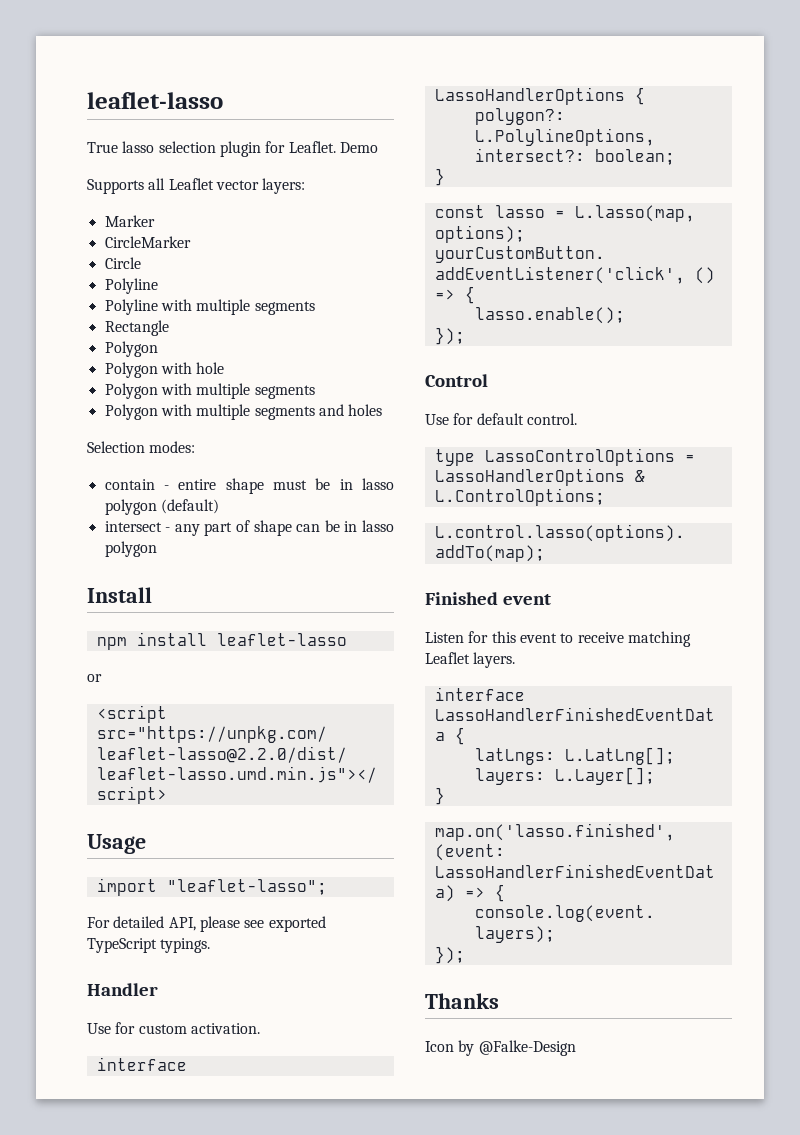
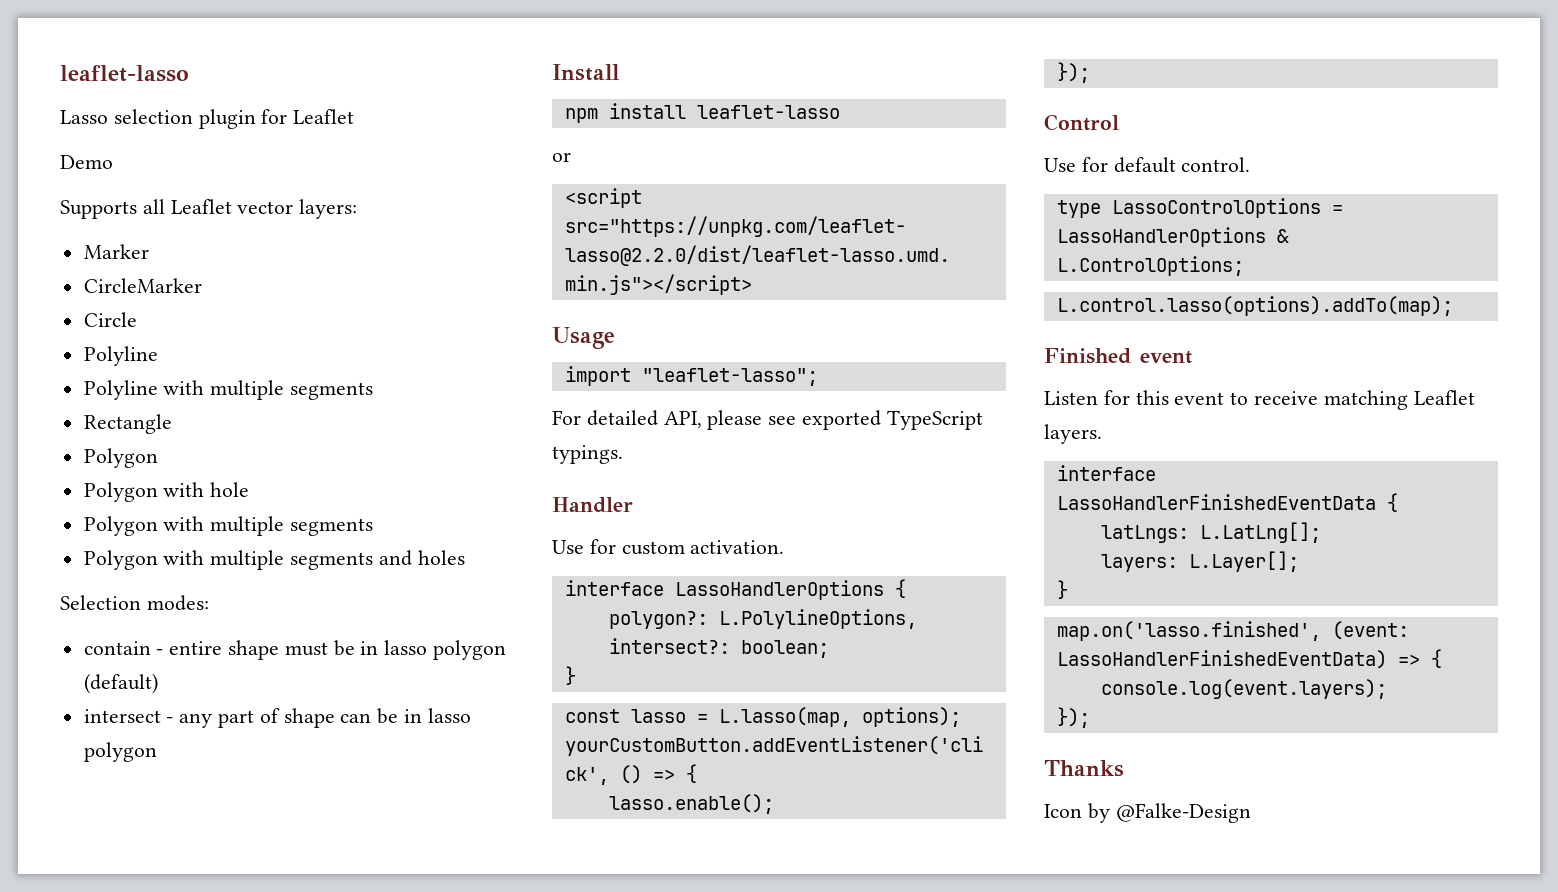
[87,92,223,109] [87,141,155,153] leaflet-lasso // True lasso -> [60,65,189,82] [60,110,108,124] leaflet-lasso // Lasso
[288,141,336,153] Leaflet. -> [293,109,355,124] Leaflet //

